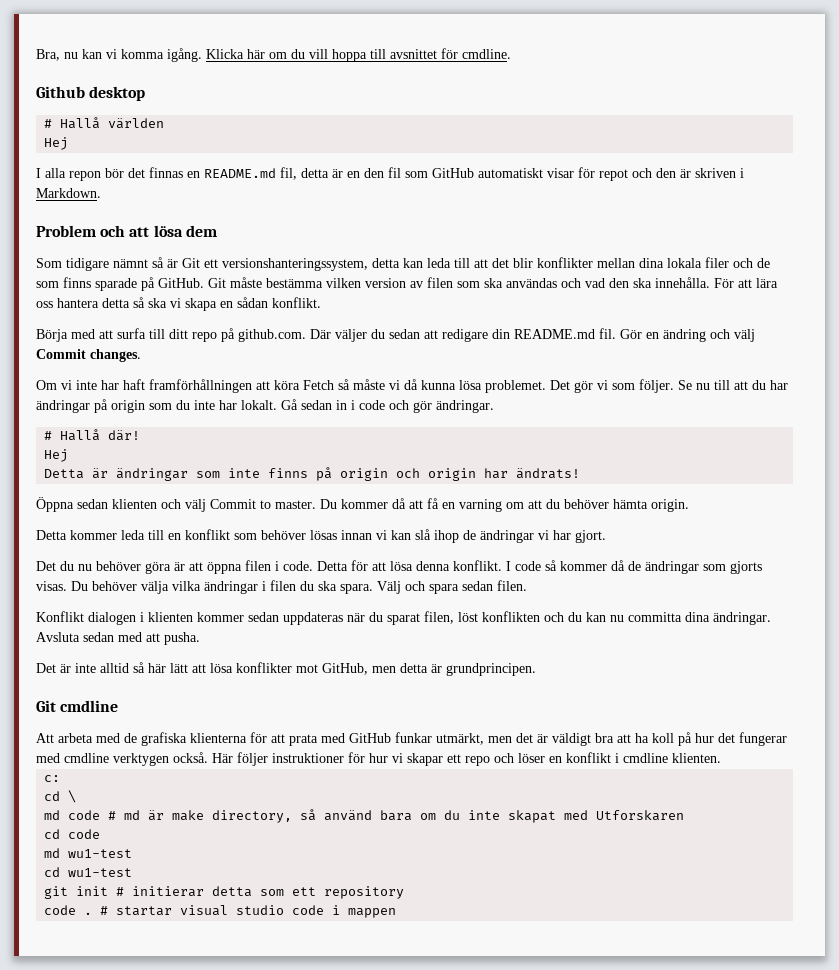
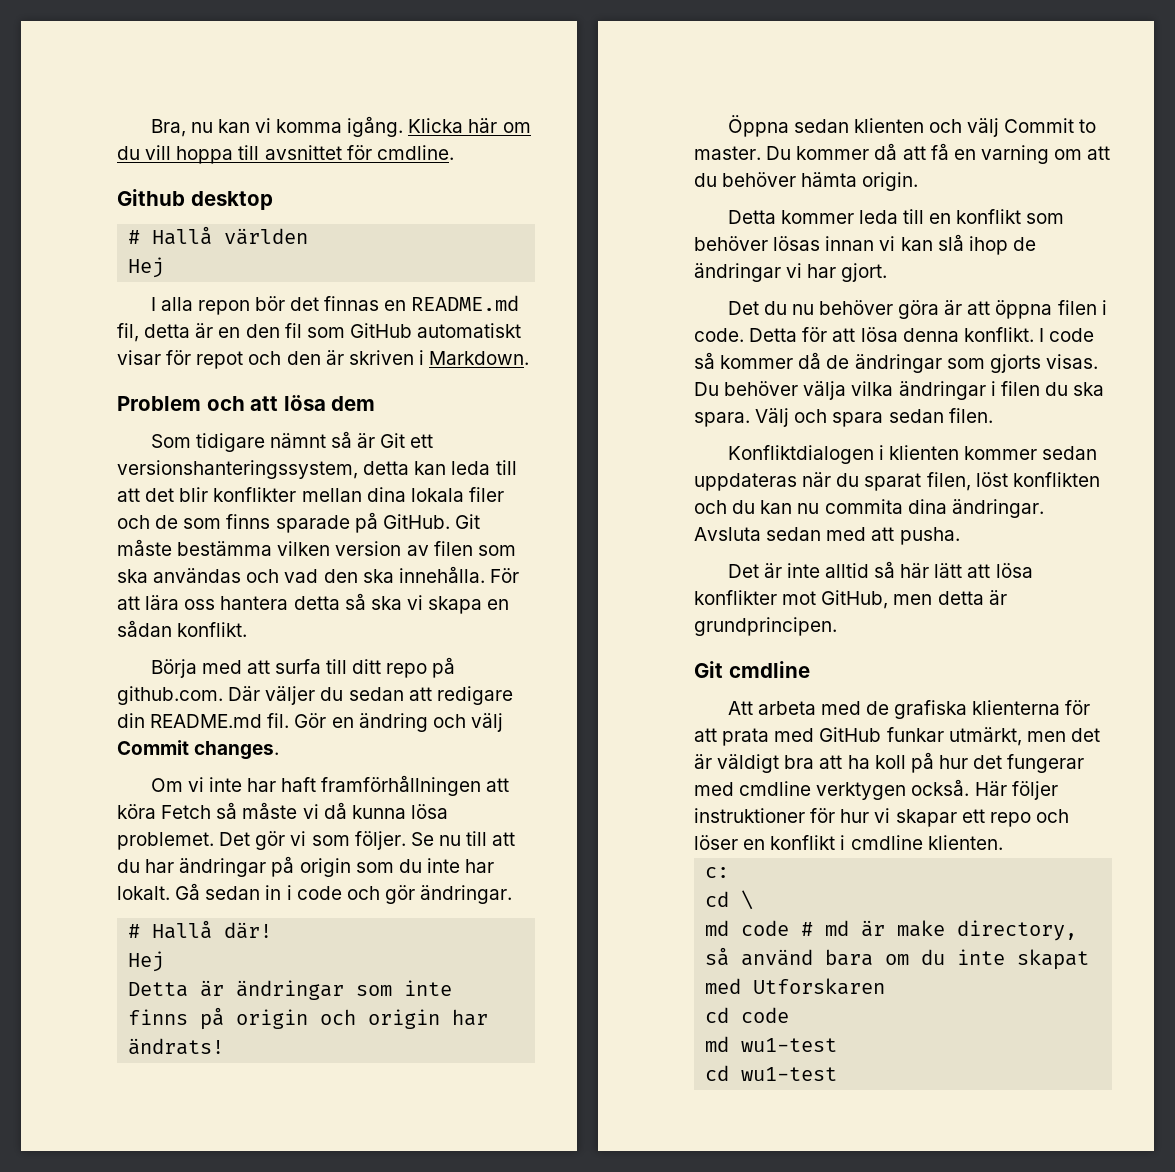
[36,611,136,625] Konflikt dialogen -> [727,445,874,464] Konfliktdialogen
[628,612,682,622] committa -> [824,499,903,514] commita
[44,886,405,899] [44,905,397,918] // git init # initierar detta som ett repository // code . # startar visual studio code i mappen -> (838, 1074) none

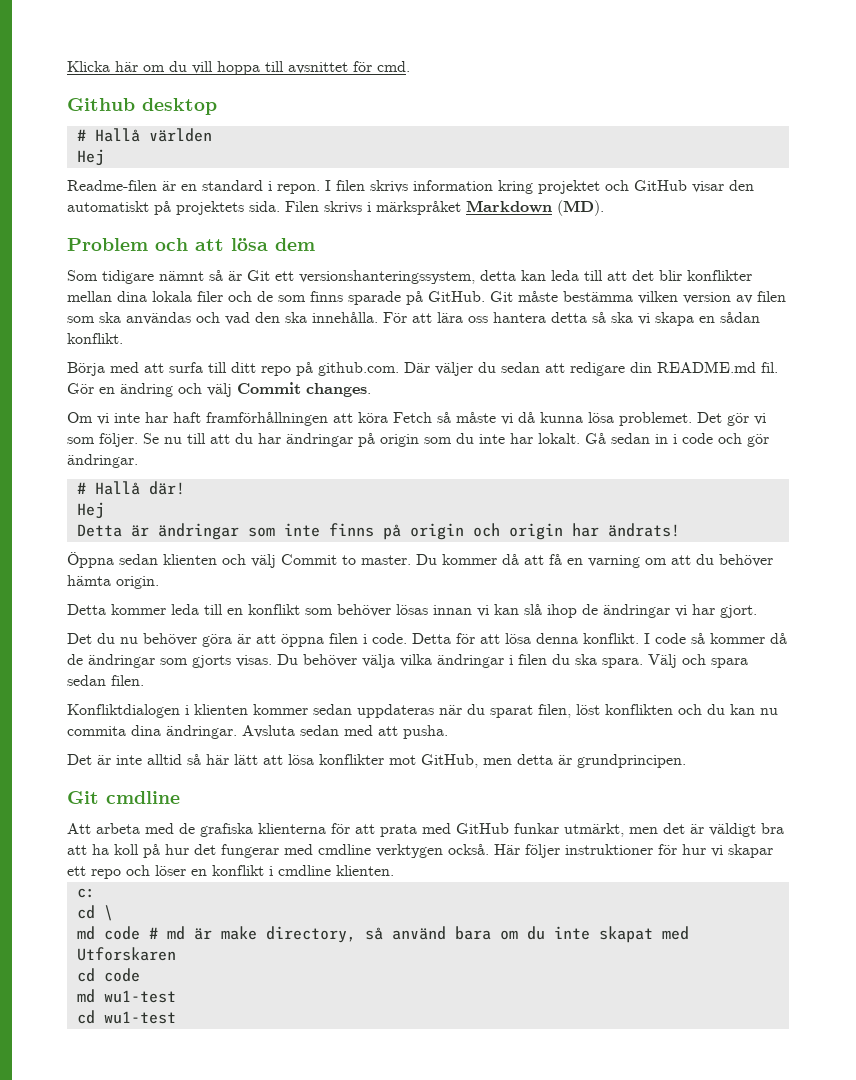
[150,116,404,137] Bra, nu kan vi komma igång. -> (67, 66) none
[376,145,454,160] cmdline. -> [377,61,410,72] cmd.
[150,295,520,315] [117,323,522,342] [117,350,530,369] I alla repon bör det finnas en README.md fil, detta är en den fil som GitHub automatiskt visar för repot och den är skriven i Markdown. -> [67,180,754,194] [67,200,604,216] Readme-filen är en standard i repon. I filen skrivs information kring projektet och GitHub visar den automatiskt på projektets sida. Filen skrivs i märkspråket Markdown (MD).

